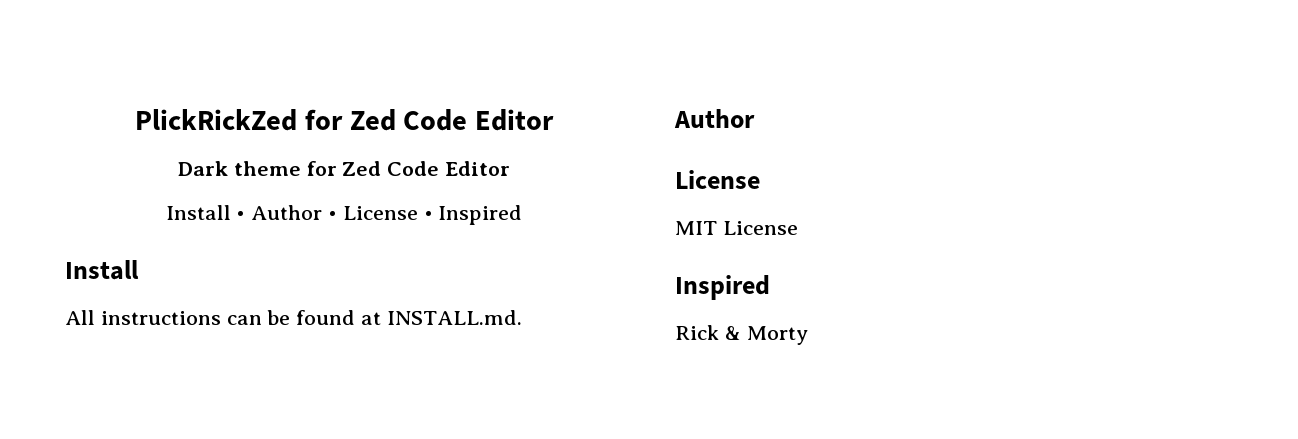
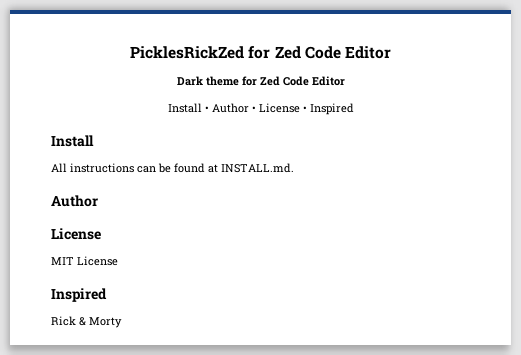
[135,109,298,131] PlickRickZed -> [130,46,245,59] PicklesRickZed

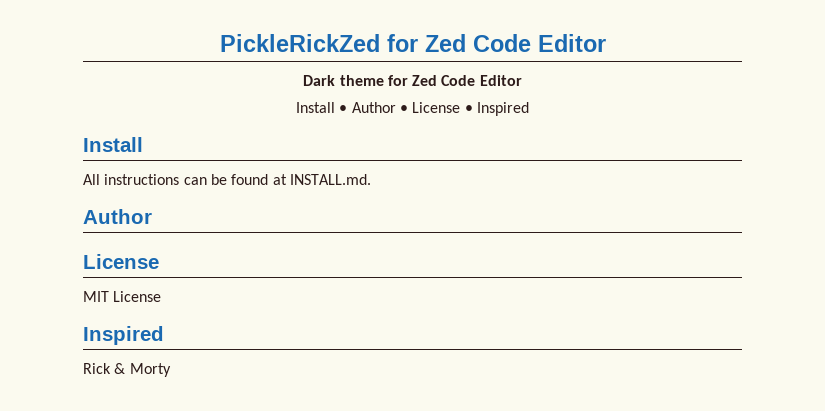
[130,46,245,59] PicklesRickZed -> [219,34,380,52] PickleRickZed

